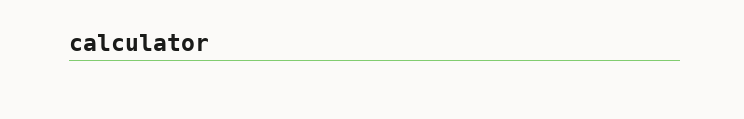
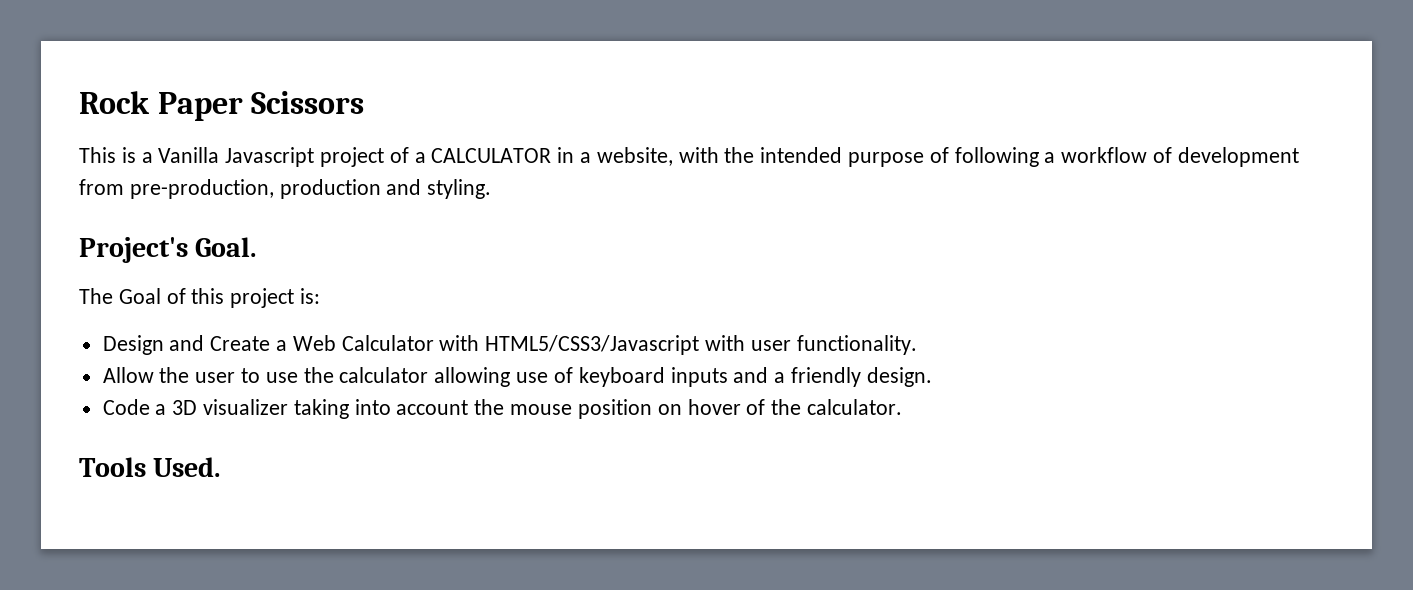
[69,34,209,51] calculator -> [79,91,365,121] [79,147,1299,167] [79,179,492,199] [79,237,257,263] [79,288,321,308] [102,335,917,355] [102,367,932,387] [102,399,902,419] [79,457,221,477] Rock Paper Scissors // This is a Vanilla Javascript project of a CALCULATOR in a website, with the intended purpose of following a workflow of development from pre-production, production and styling. // Project's Goal. // The Goal of this project is: // Design and Create a Web Calculator with HTML5/CSS3/Javascript with user functionality. // Allow the user to use the calculator allowing use of keyboard inputs and a friendly design. // Code a 3D visualizer taking into account the mouse position on hover of the calculator. // Tools Used.

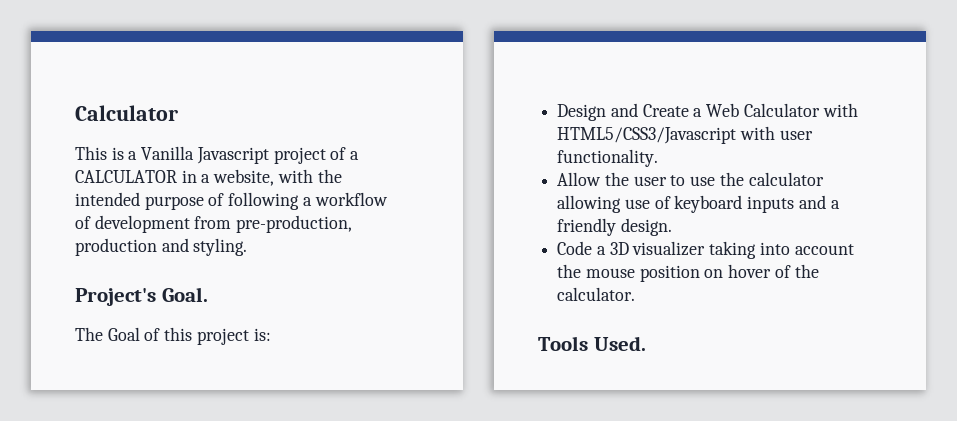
[79,91,365,121] Rock Paper Scissors -> [75,105,178,121] Calculator

